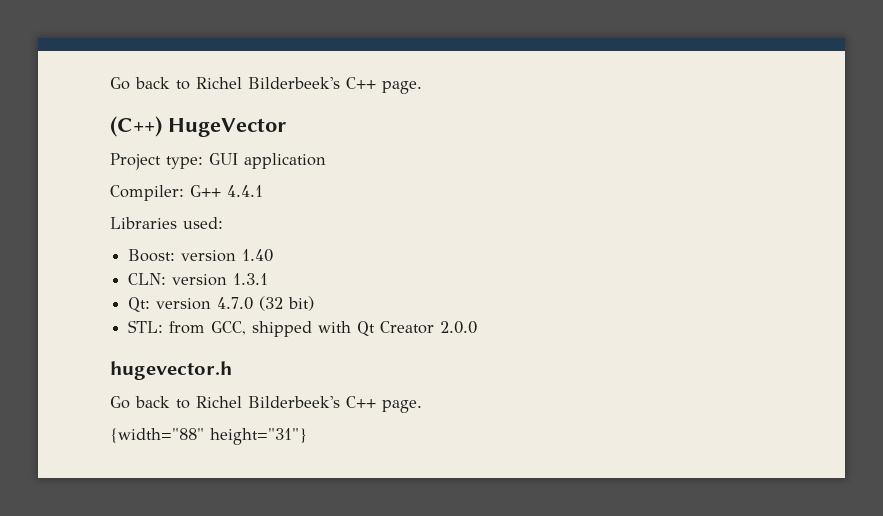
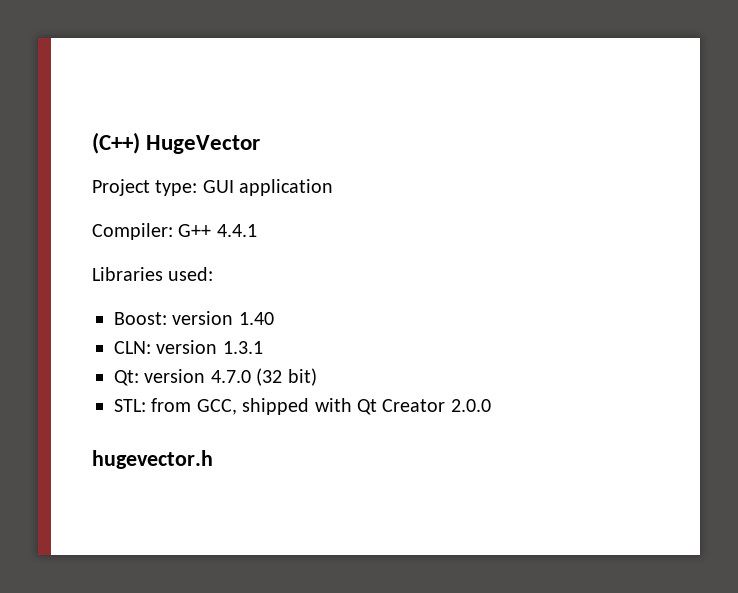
[110,77,422,94] Go back to Richel Bilderbeek's C++ page. // -> (92, 143) none
[110,396,422,413] [110,428,307,445] // Go back to Richel Bilderbeek's C++ page. // {width="88" height="31"} -> (213, 459) none

